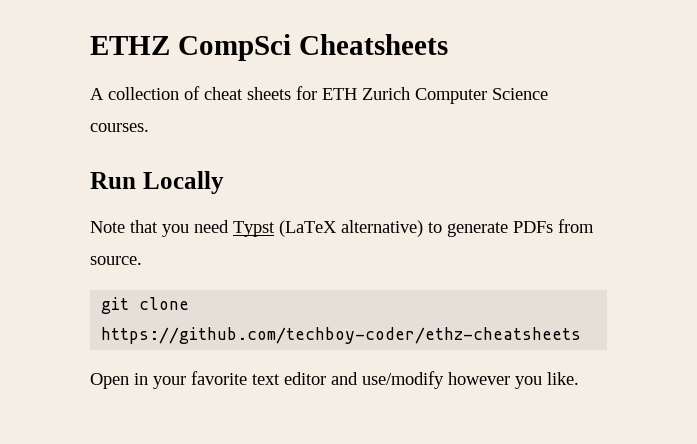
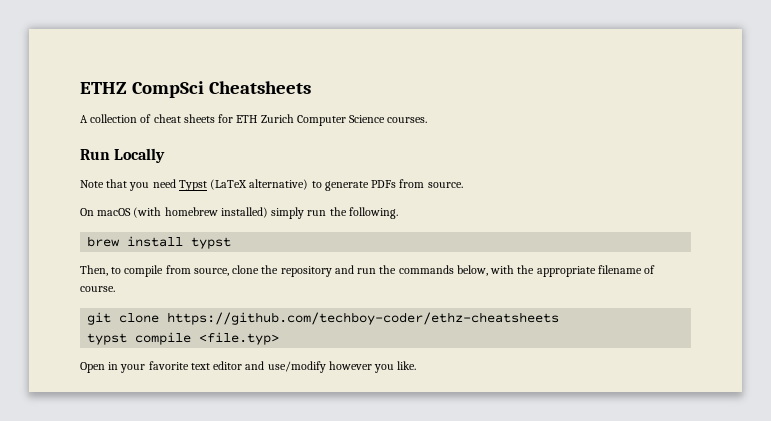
(142, 260) none -> [80,207,398,219] [87,236,232,249] [80,265,656,277] [80,286,115,292] // On macOS (with homebrew installed) simply run the following. // brew install typst // Then, to compile from source, clone the repository and run the commands below, with the appropriate filename of course.
(582, 335) none -> [87,332,280,345] // typst compile <file.typ>

